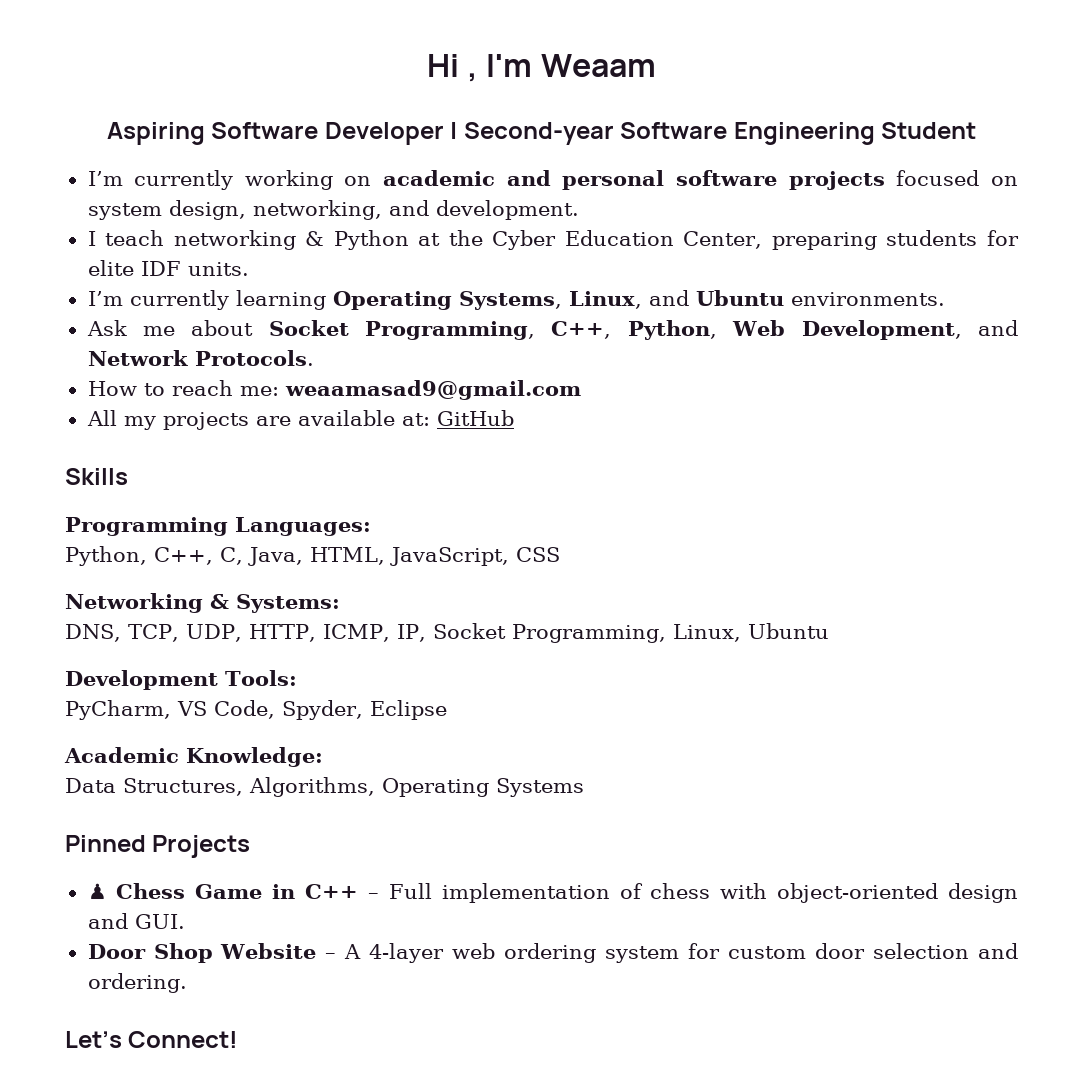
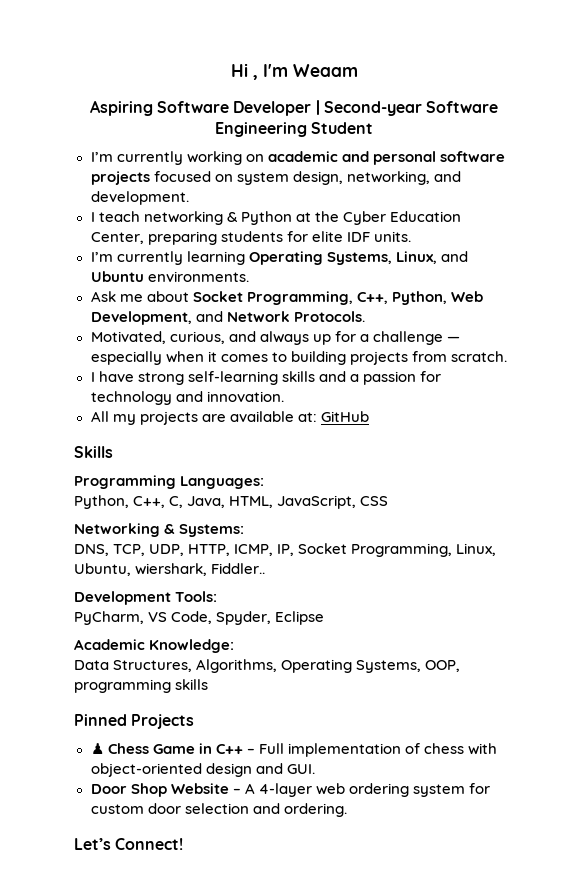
[87,380,581,400] How to reach me: weaamasad9@gmail.com -> [90,331,460,345] [90,351,507,365] [90,371,441,385] [90,391,284,405] Motivated, curious, and always up for a challenge — especially when it comes to building projects from scratch. // I have strong self-learning skills and a passion for technology and innovation.
[747,623,829,639] Ubuntu -> [74,563,266,576] Ubuntu, wiershark, Fiddler..
[496,778,584,797] Systems -> [356,660,461,673] [74,679,209,693] Systems, OOP, programming skills

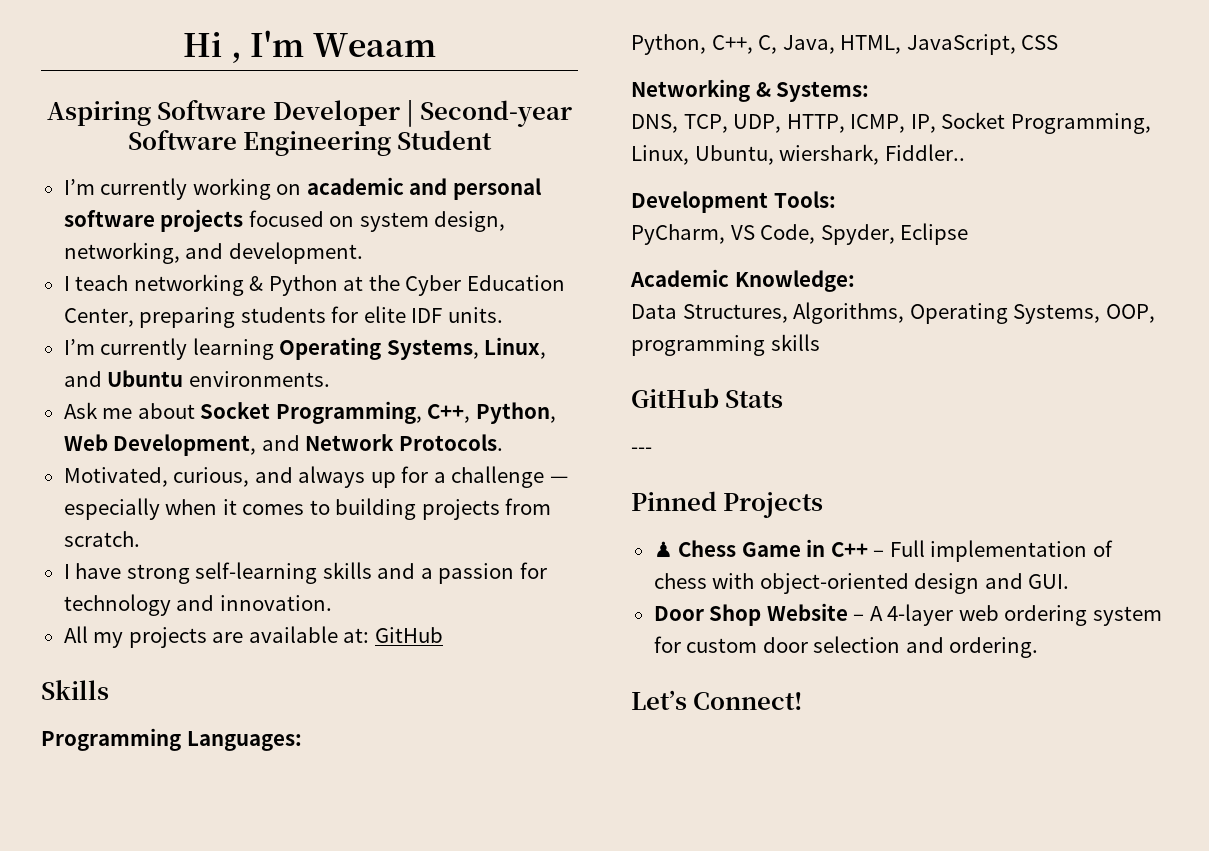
(209, 684) none -> [631,388,784,408] [631,447,652,454] // GitHub Stats // ---

